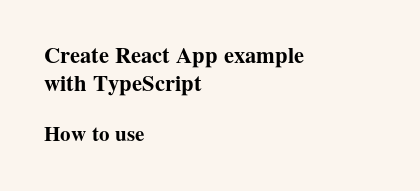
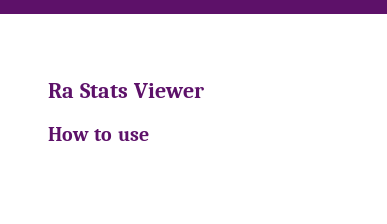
[44,48,305,68] [44,76,203,96] Create React App example with TypeScript -> [48,83,204,98] Ra Stats Viewer

